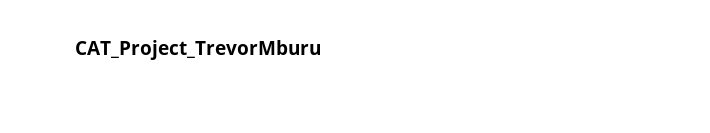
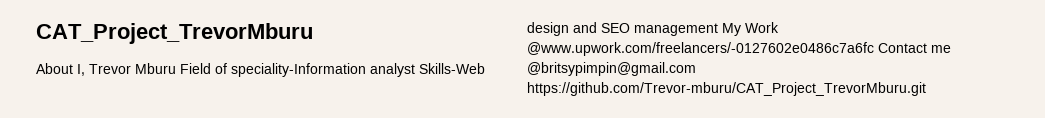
(321, 50) none -> [36,63,485,77] [527,22,779,36] [527,42,951,56] [527,62,696,76] [527,82,926,96] // About I, Trevor Mburu Field of speciality-Information analyst Skills-Web design and SEO management My Work @www.upwork.com/freelancers/-0127602e0486c7a6fc Contact me @britsypimpin@gmail.com https://github.com/Trevor-mburu/CAT_Project_TrevorMburu.git

